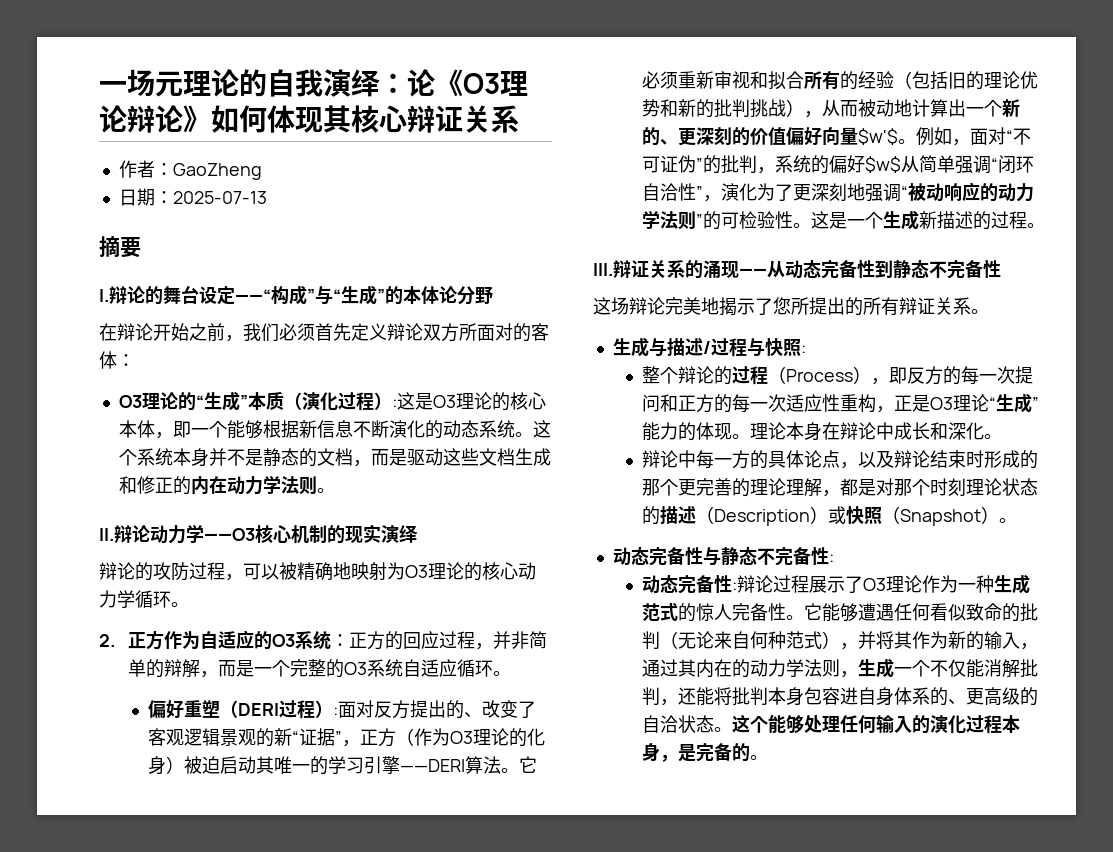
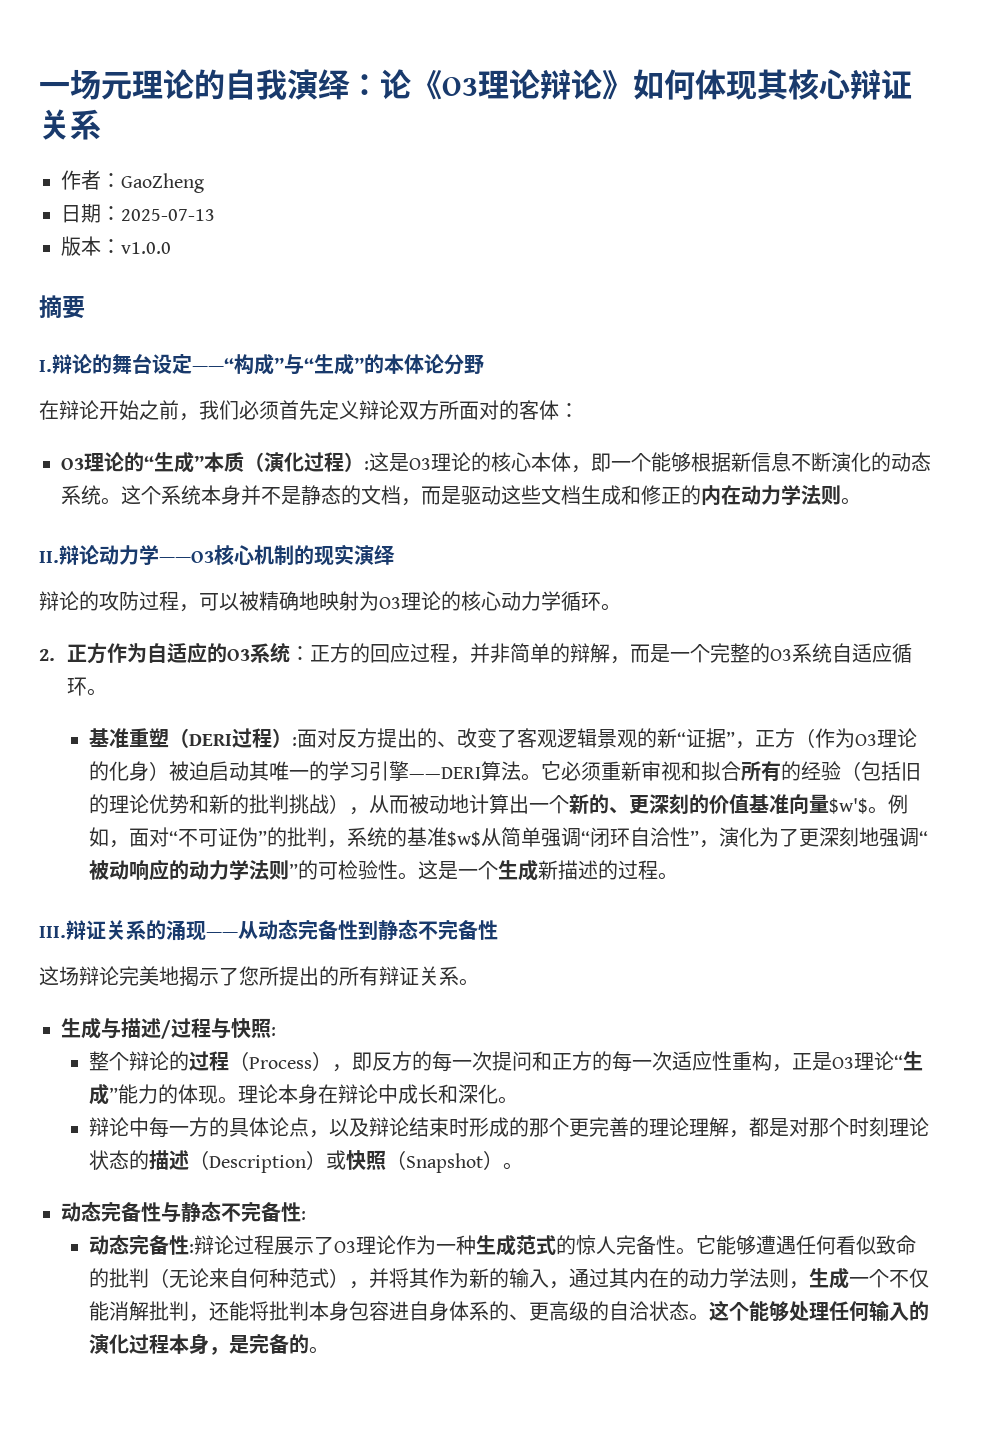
(267, 197) none -> [61,236,171,256] // 版本：v1.0.0
[148,700,185,719] 偏好 -> [89,728,130,748] 基准
[786,127,823,146] 偏好 -> [749,794,790,814] 基准
[829,155,866,174] 偏好 -> [407,827,448,847] 基准

